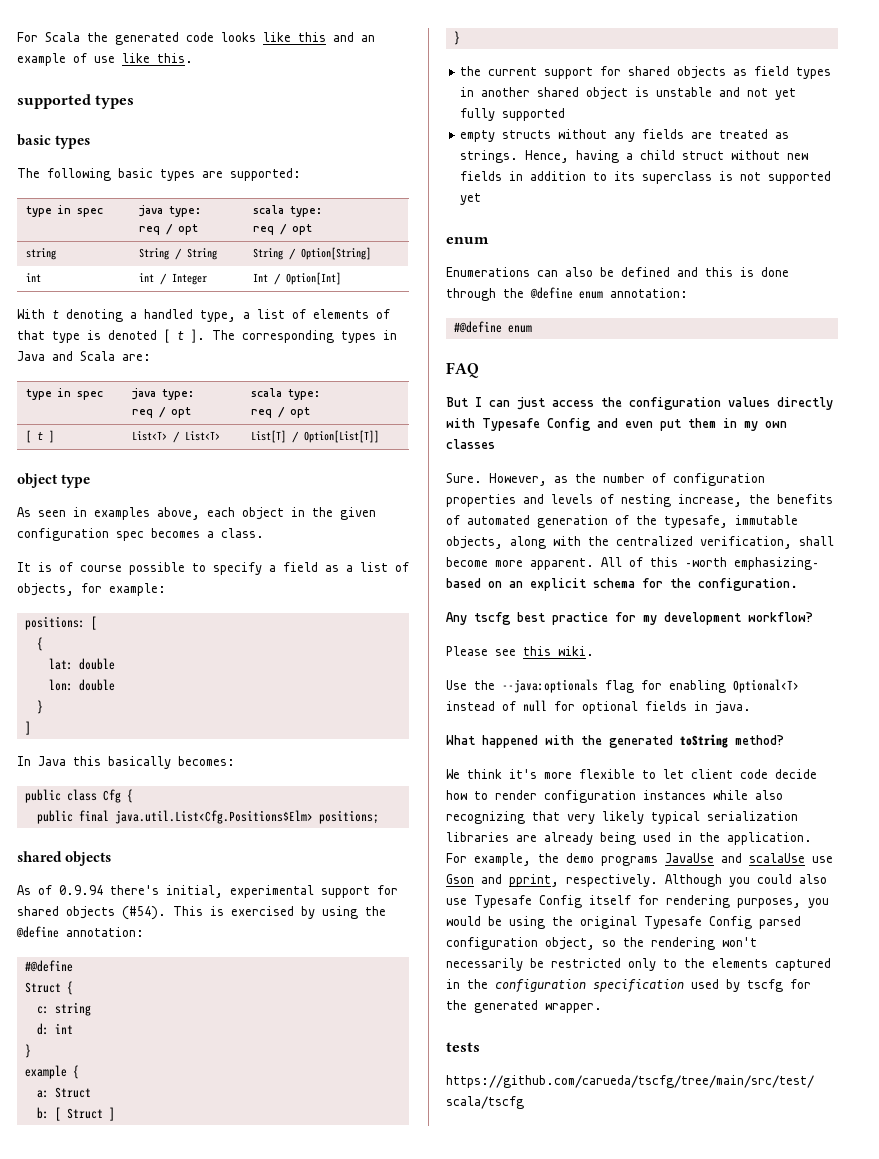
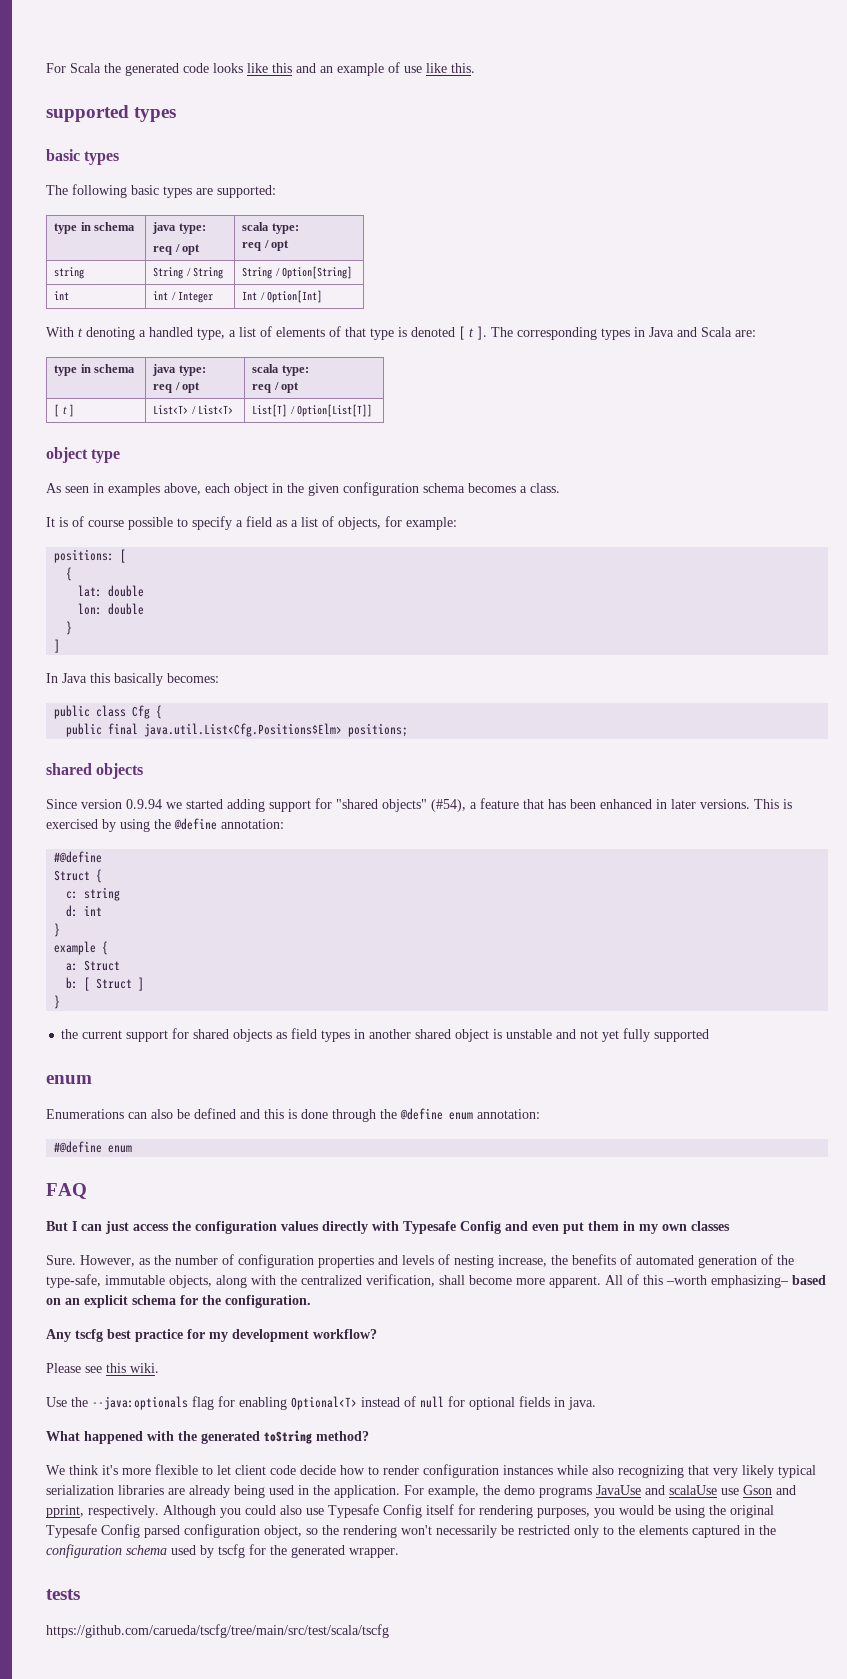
[77,208,104,217] spec -> [93,222,135,231] schema
[77,391,104,400] spec -> [93,364,135,373] schema
[116,531,144,541] spec -> [423,483,465,493] schema
[17,885,398,898] [17,906,166,920] As of 0.9.94 there's initial, experimental support for shared objects (#54). -> [46,798,750,812] Since version 0.9.94 we started adding support for "shared objects" (#54), a feature that has been enhanced in later versions.
[460,129,790,142] [460,150,809,163] [460,171,832,184] [460,193,482,205] // empty structs without any fields are treated as strings. Hence, having a child struct without new fields in addition to its superclass is not supported yet -> (710, 1035) none
[664,515,728,528] typesafe, -> [46,1274,101,1288] type-safe,
[593,979,684,993] specification -> [126,1545,167,1555] schema

